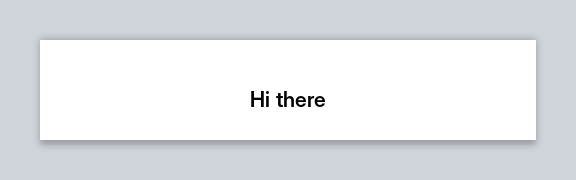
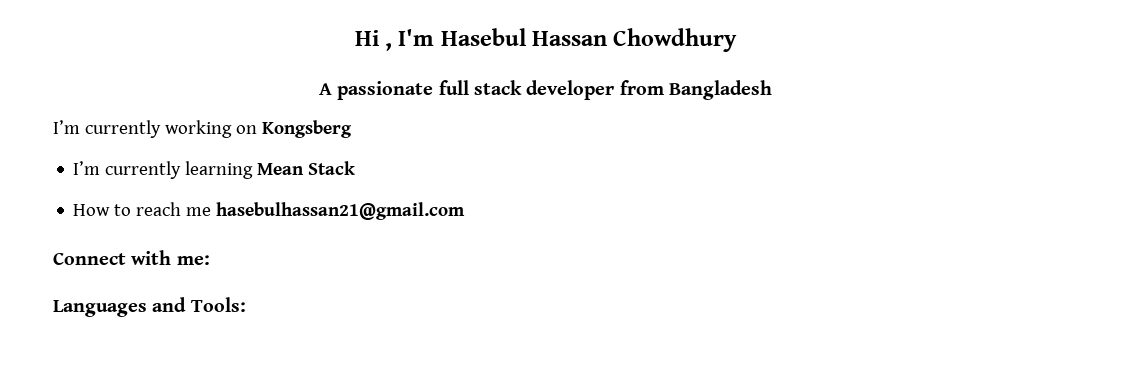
[275,91,326,107] there -> [384,28,738,52] [318,80,773,100] [53,120,352,138] [73,161,356,179] [73,202,466,220] [53,250,210,265] [53,297,246,317] , I'm Hasebul Hassan Chowdhury // A passionate full stack developer from Bangladesh // I’m currently working on Kongsberg // I’m currently learning Mean Stack // How to reach me hasebulhassan21@gmail.com // Connect with me: // Languages and Tools:

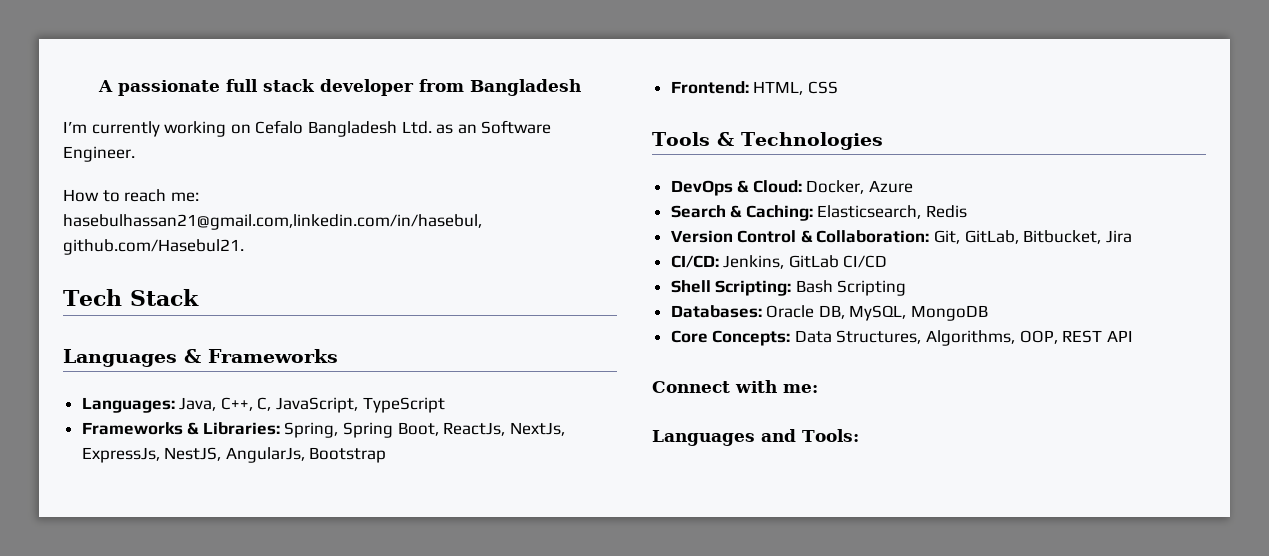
[354,28,738,52] Hi , I'm Hasebul Hassan Chowdhury // -> (98, 86) none
[261,120,352,138] [73,161,356,179] [73,202,466,220] Kongsberg // I’m currently learning Mean Stack // How to reach me hasebulhassan21@gmail.com -> [255,120,552,137] [63,146,135,162] [63,189,199,202] [63,214,482,230] [63,239,244,255] [63,289,199,306] [63,349,338,367] [81,397,445,413] [81,422,565,438] [81,447,387,463] [670,81,838,95] [652,132,883,150] [670,180,914,196] [670,205,968,221] [670,230,1132,244] [670,255,888,269] [670,280,907,296] [670,305,989,321] [670,330,1133,346] Cefalo Bangladesh Ltd. as an Software Engineer. // How to reach me: hasebulhassan21@gmail.com,linkedin.com/in/hasebul, github.com/Hasebul21. // Tech Stack // Languages & Frameworks // Languages: Java, C++, C, JavaScript, TypeScript // Frameworks & Libraries: Spring, Spring Boot, ReactJs, NextJs, ExpressJs, NestJS, AngularJs, Bootstrap // Frontend: HTML, CSS // Tools & Technologies // DevOps & Cloud: Docker, Azure // Search & Caching: Elasticsearch, Redis // Version Control & Collaboration: Git, GitLab, Bitbucket, Jira // CI/CD: Jenkins, GitLab CI/CD // Shell Scripting: Bash Scripting // Databases: Oracle DB, MySQL, MongoDB // Core Concepts: Data Structures, Algorithms, OOP, REST API

